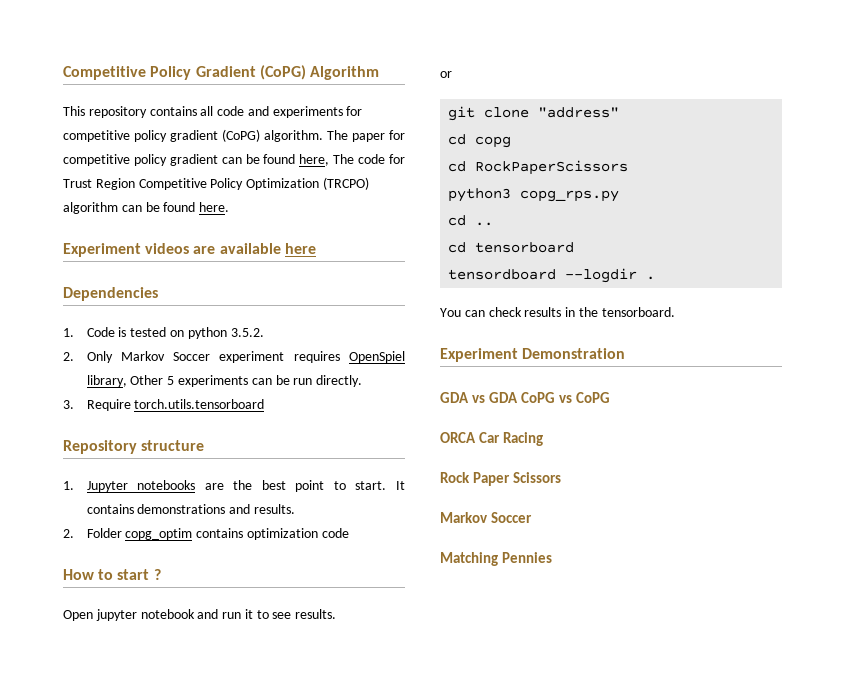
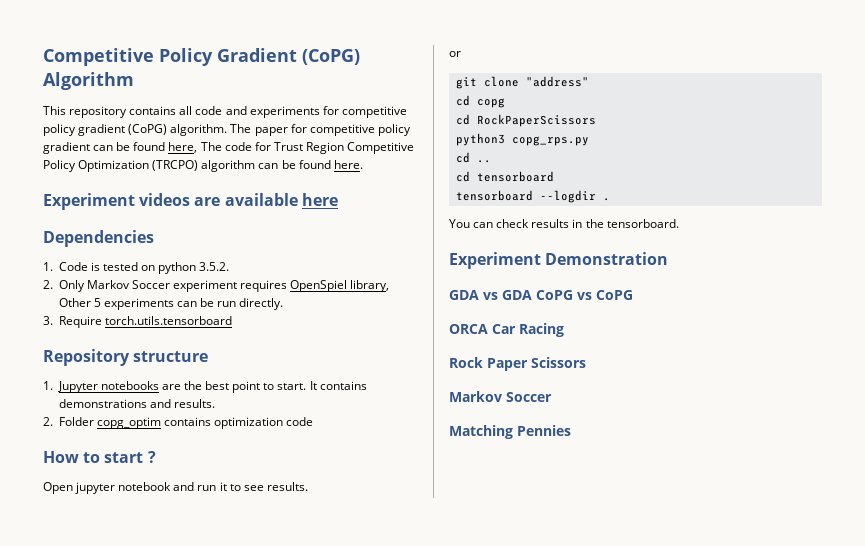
[448,269,557,280] tensordboard -> [455,190,533,201] tensorboard

